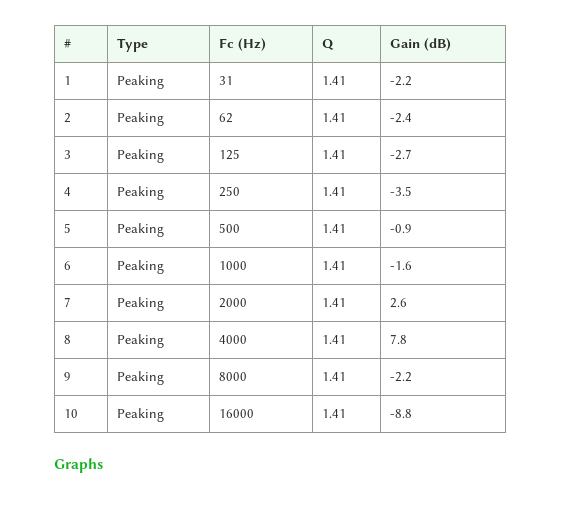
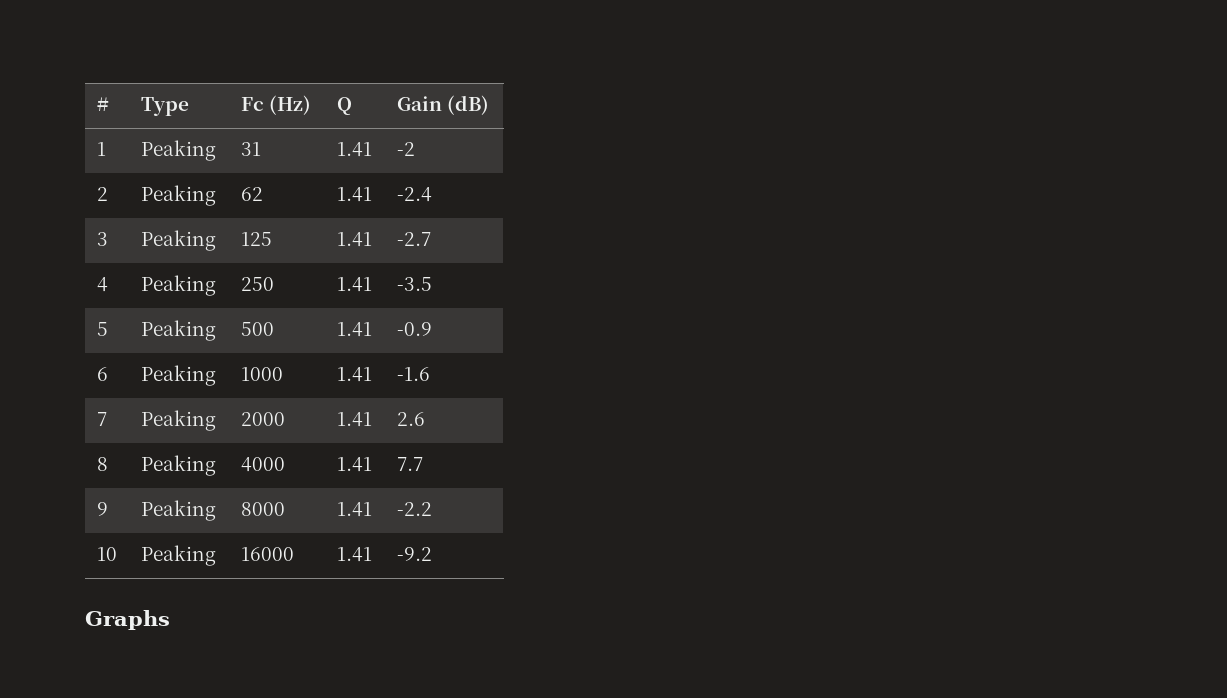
[390,76,413,86] -2.2 -> [396,142,415,156] -2
[390,334,408,344] 7.8 -> [396,457,423,471] 7.7
[390,409,413,418] -8.8 -> [396,547,432,561] -9.2

